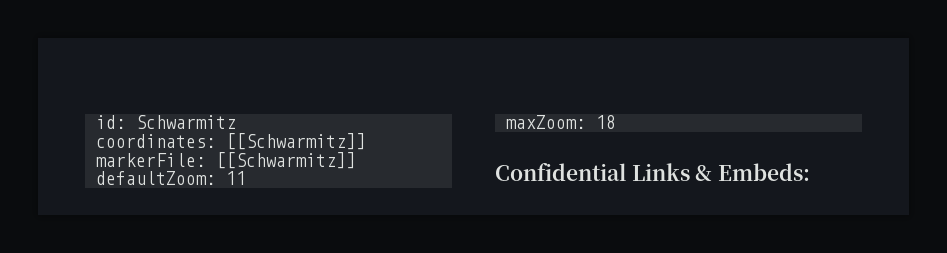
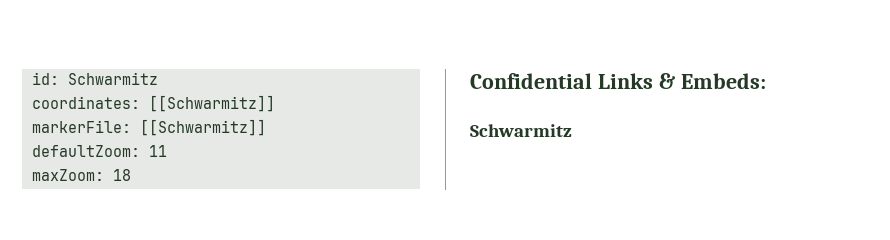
(811, 172) none -> [470,124,572,137] // Schwarmitz

